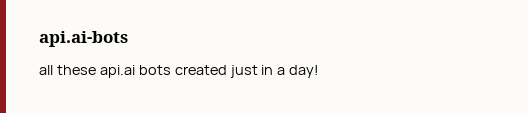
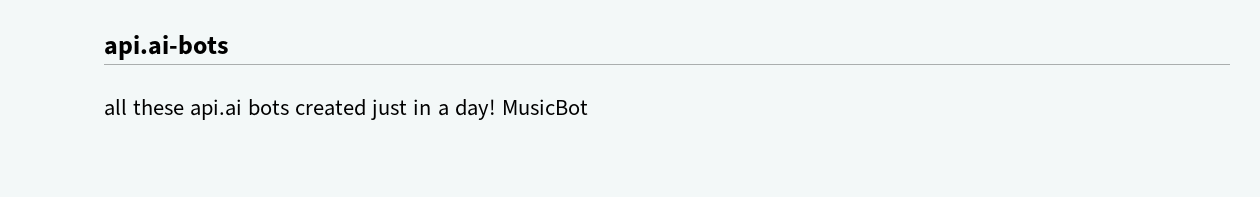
(320, 71) none -> [501,99,588,115] MusicBot

